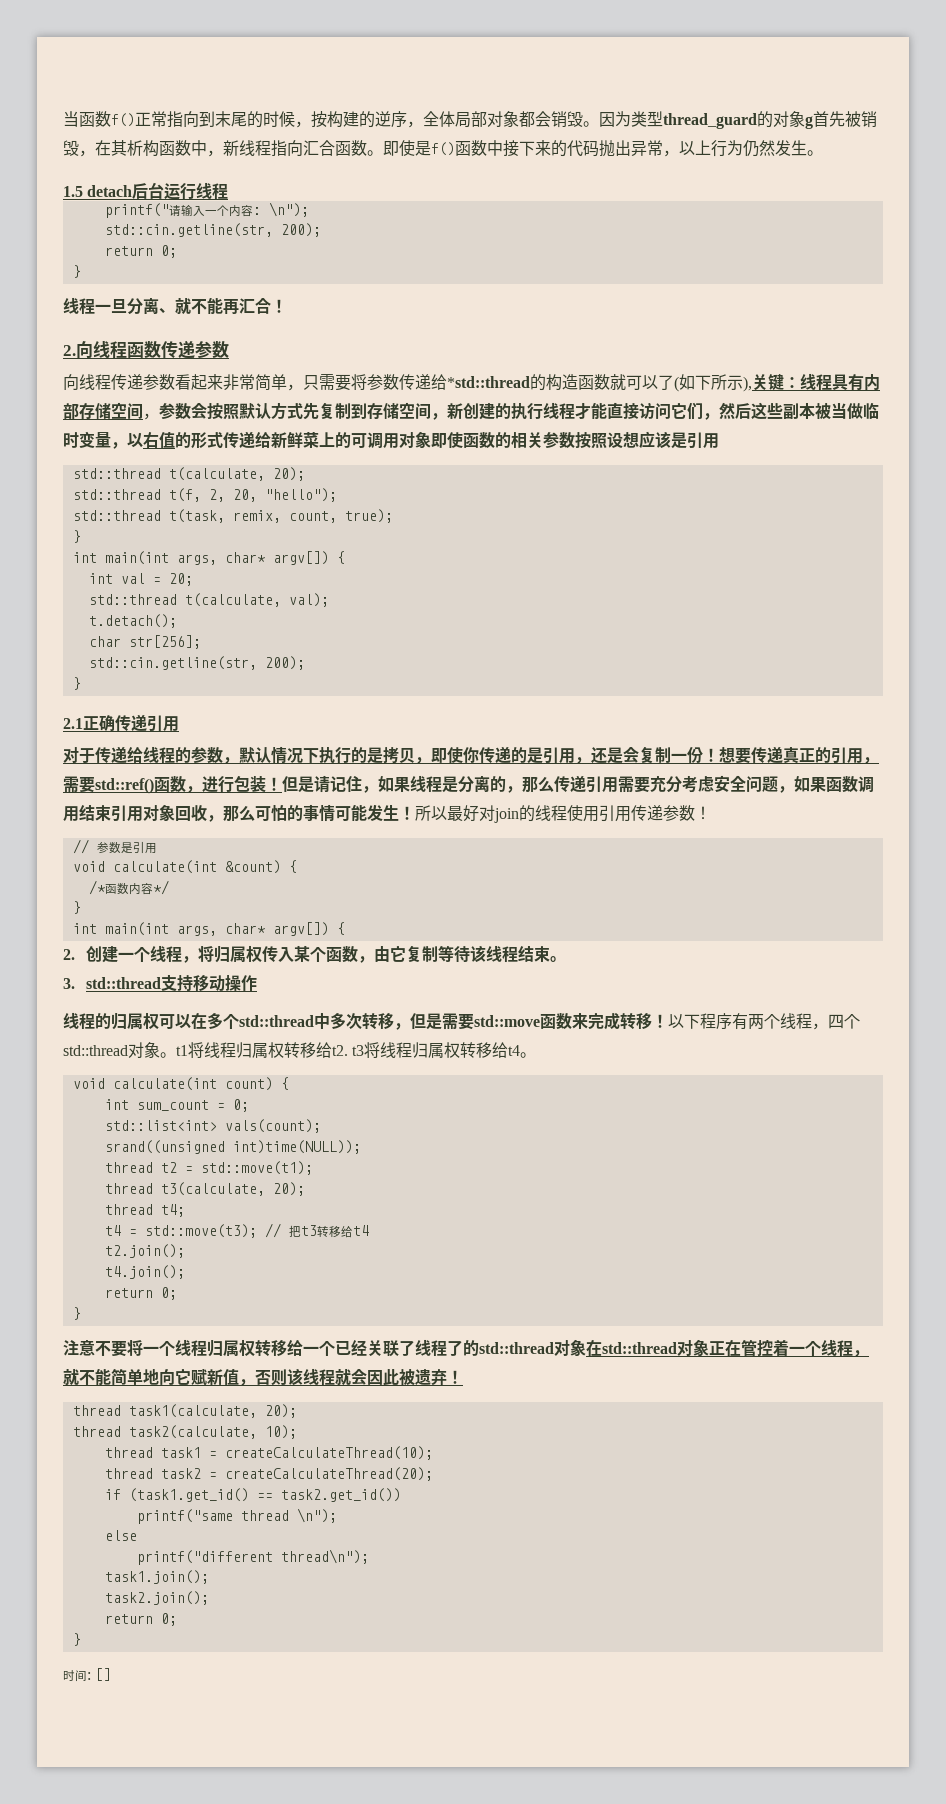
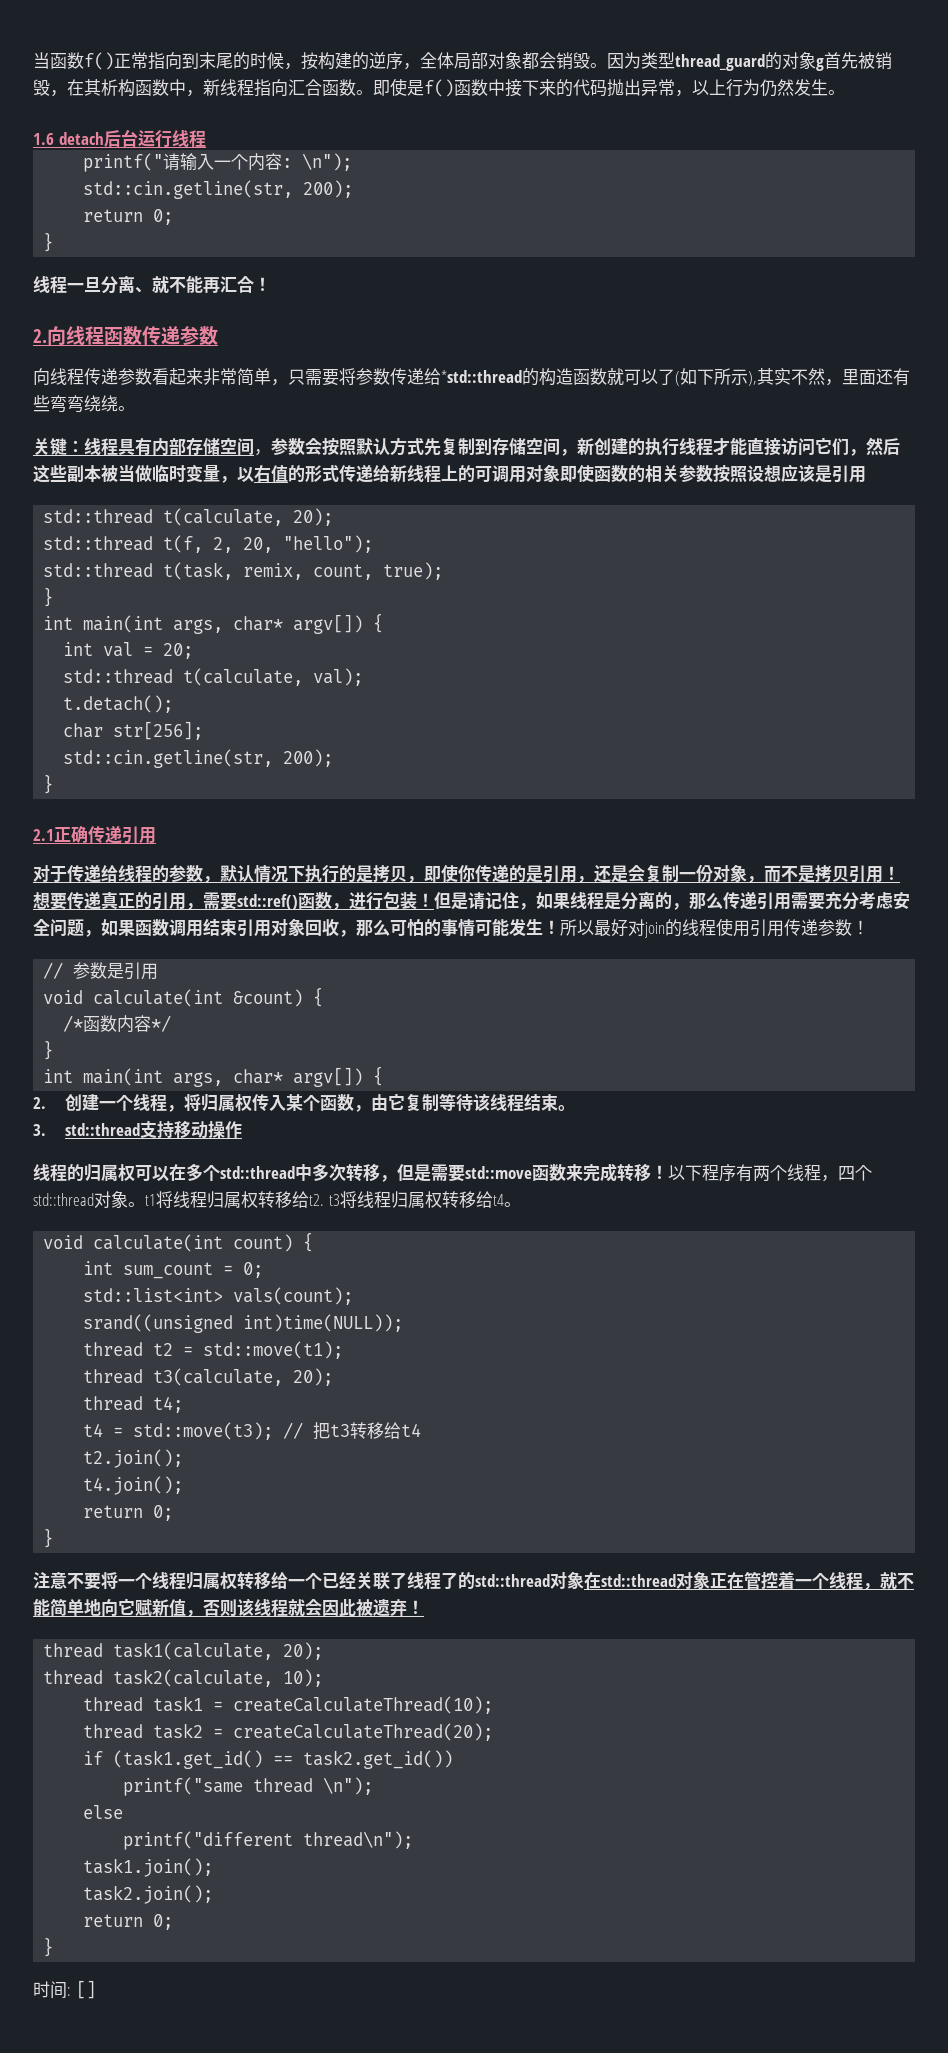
[63,186,83,197] 1.5 -> [33,133,54,145] 1.6
(752, 384) none -> [757,368,910,386] [33,395,135,413] 其实不然，里面还有些弯弯绕绕。 //
[287,432,319,449] 鲜菜 -> [407,465,441,483] 线程
(703, 754) none -> [713,864,883,883] 对象，而不是拷贝引用

